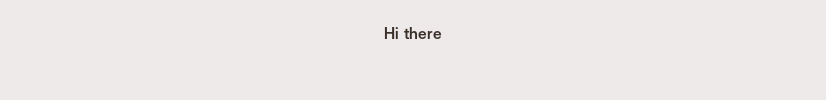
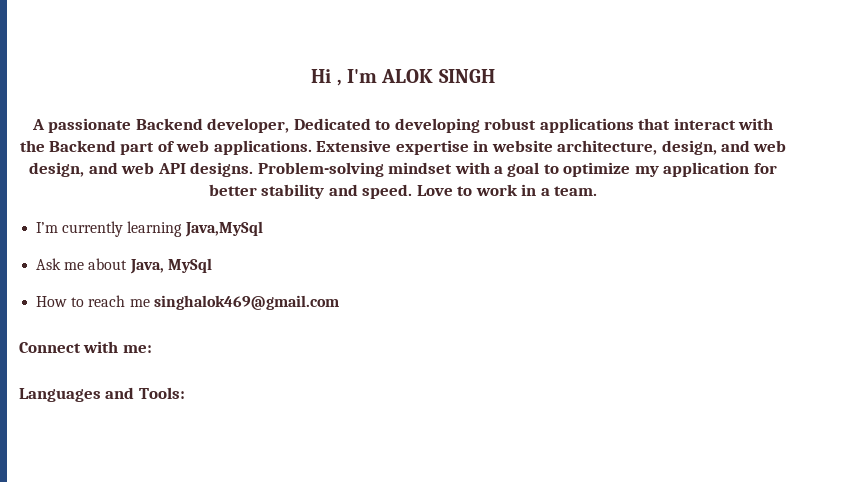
[403,27,442,39] there -> [336,69,495,86] [31,118,774,133] [19,140,787,155] [29,162,777,177] [208,184,598,199] [36,221,263,237] [36,258,212,274] [36,295,339,310] [19,341,152,353] [19,387,185,402] , I'm ALOK SINGH // A passionate Backend developer, Dedicated to developing robust applications that interact with the Backend part of web applications. Extensive expertise in website architecture, design, and web design, and web API designs. Problem-solving mindset with a goal to optimize my application for better stability and speed. Love to work in a team. // I’m currently learning Java,MySql // Ask me about Java, MySql // How to reach me singhalok469@gmail.com // Connect with me: // Languages and Tools:

